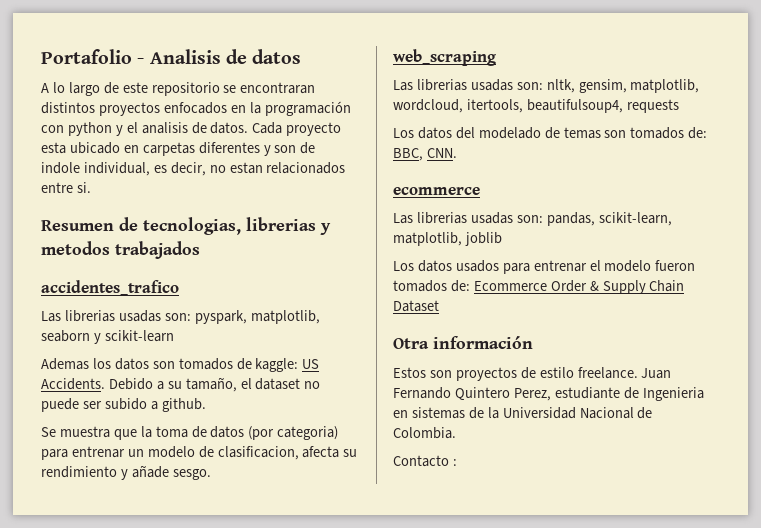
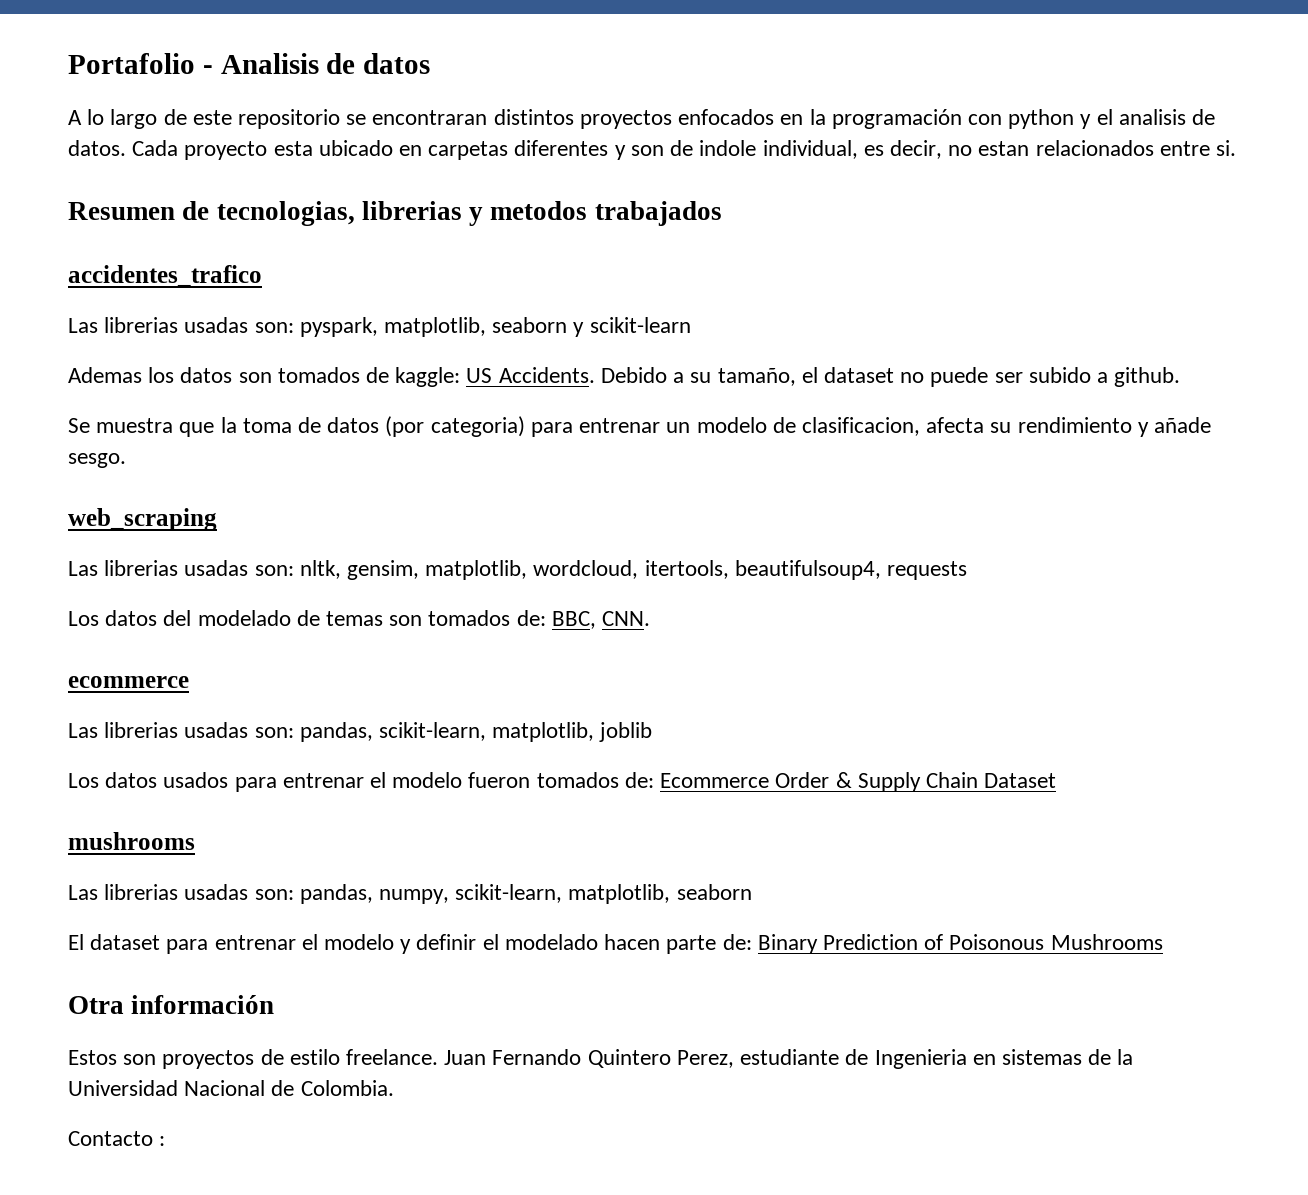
(439, 306) none -> [68,832,195,850] [68,884,752,904] [68,934,1163,954] // mushrooms // Las librerias usadas son: pandas, numpy, scikit-learn, matplotlib, seaborn // El dataset para entrenar el modelo y definir el modelado hacen parte de: Binary Prediction of Poisonous Mushrooms

